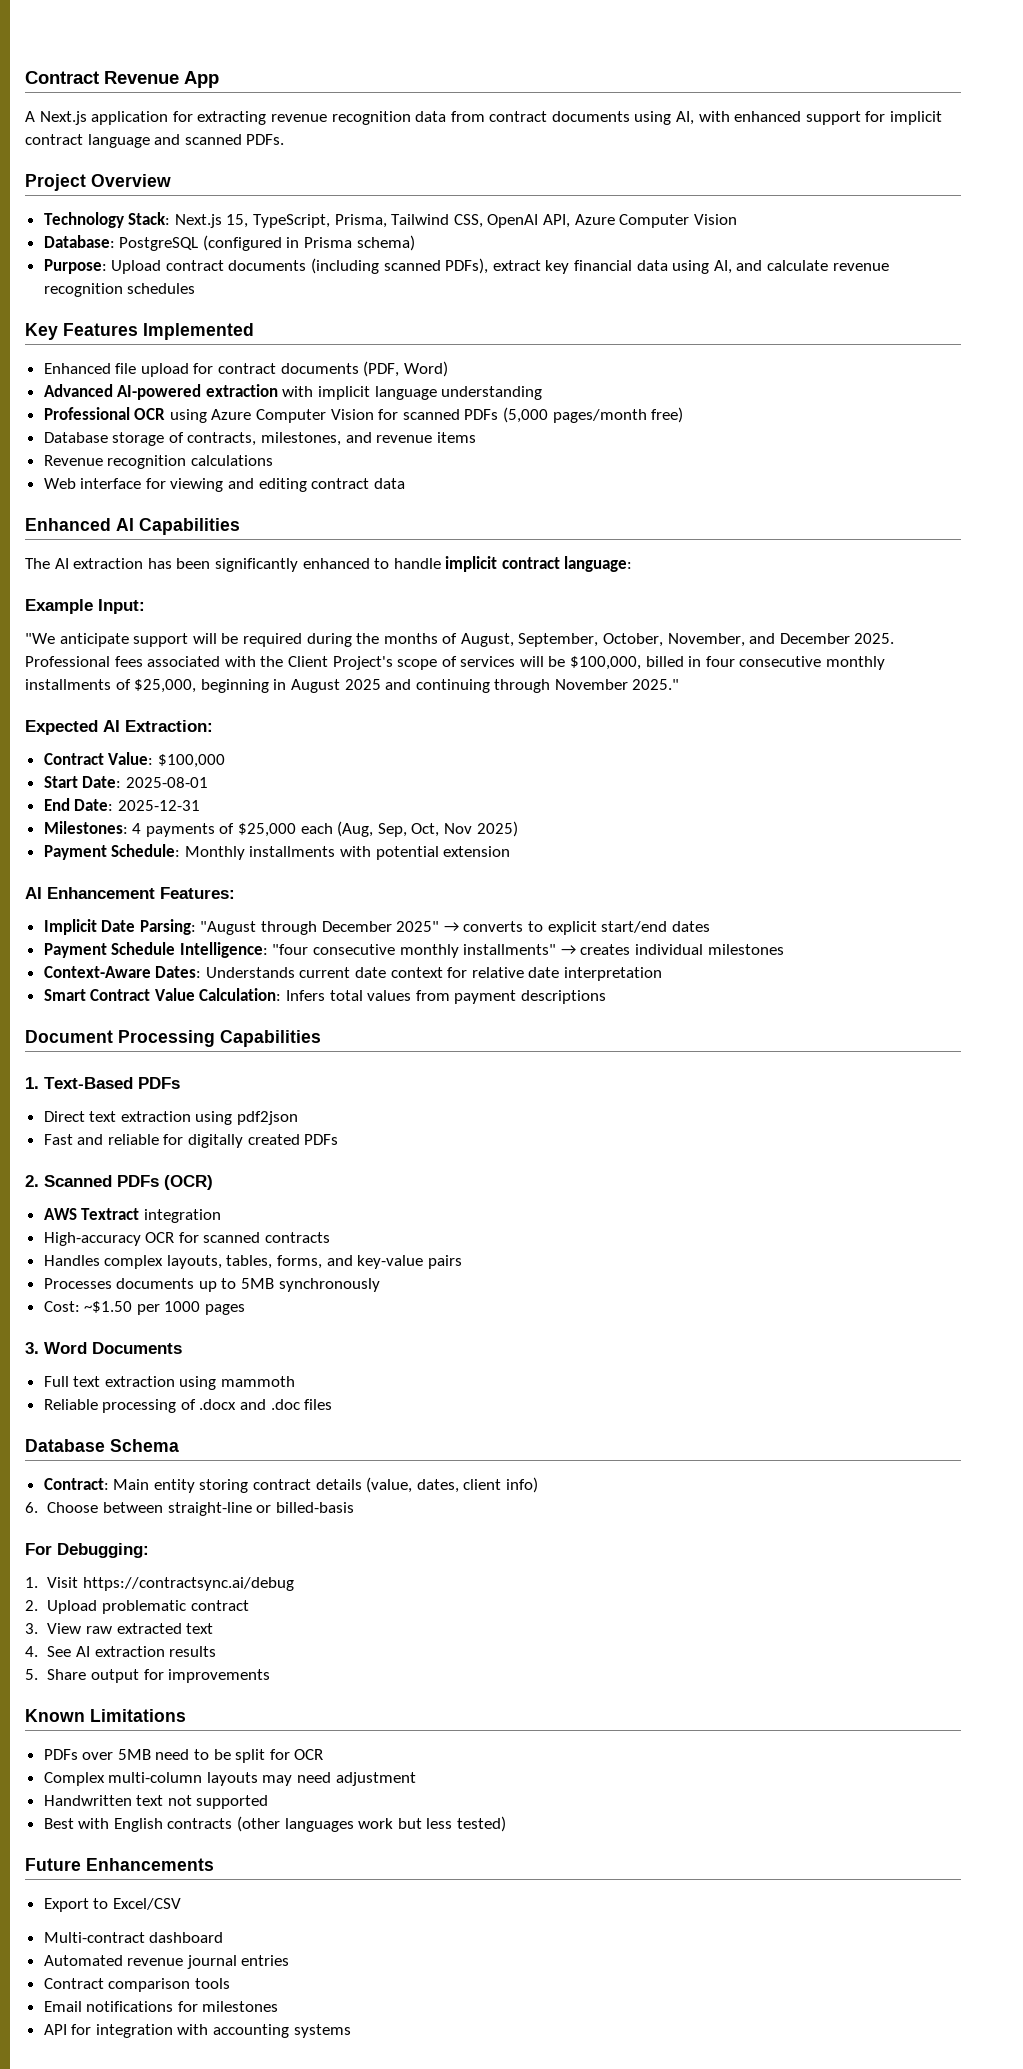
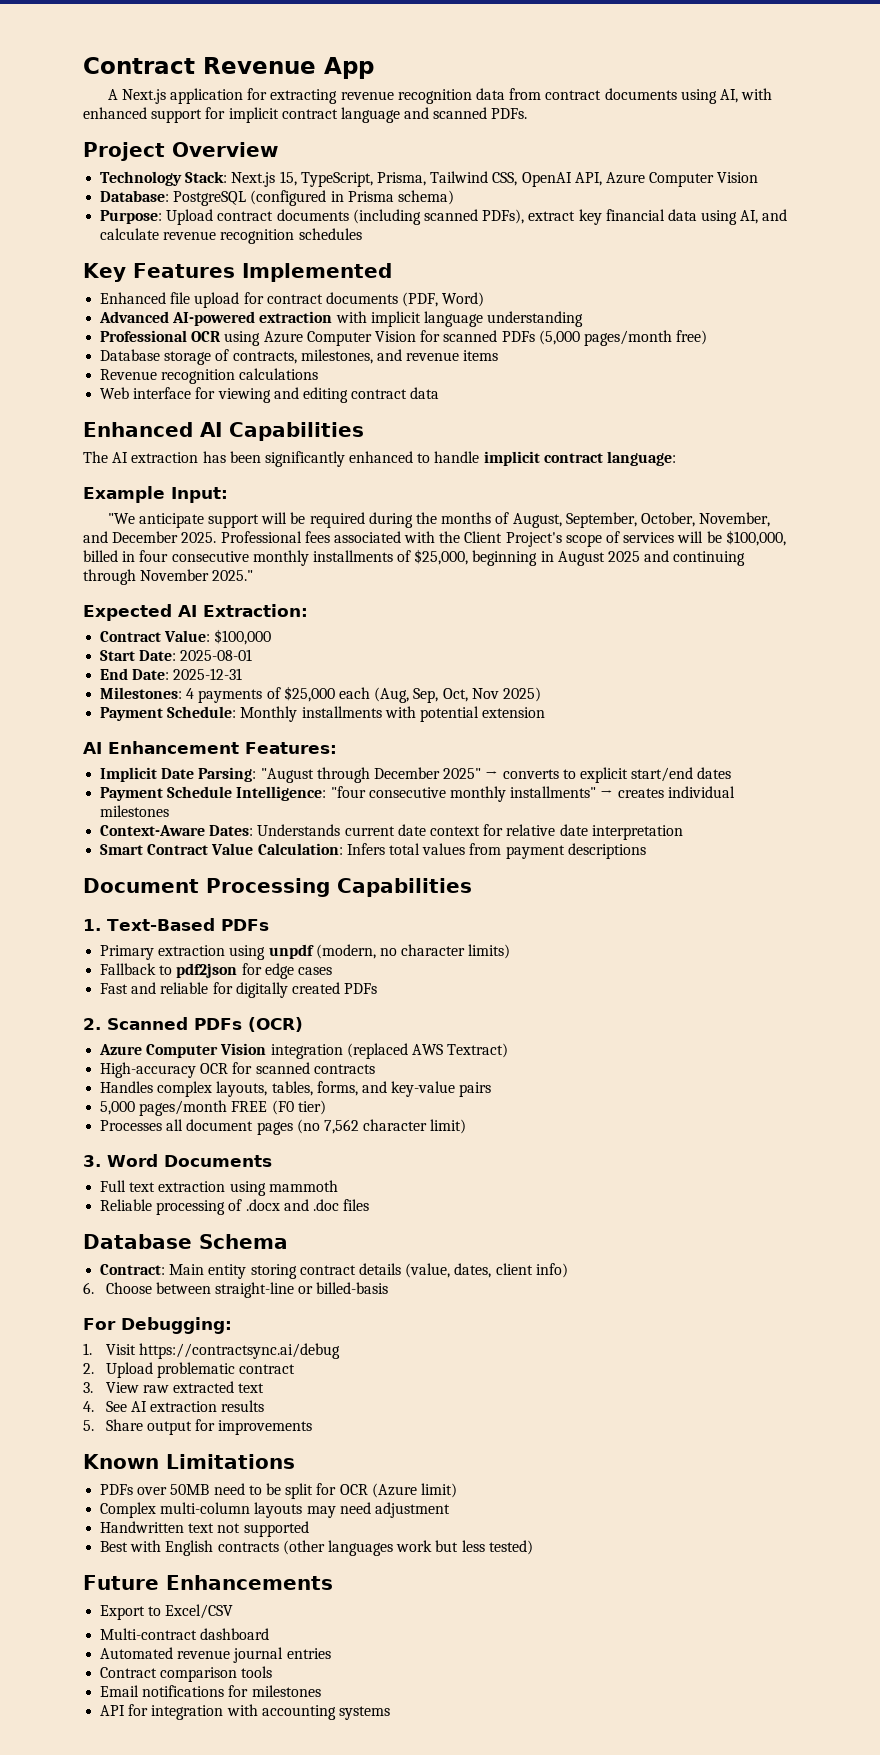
[43,1111,299,1125] Direct text extraction using pdf2json -> [100,944,511,960] [100,963,332,979] Primary extraction using unpdf (modern, no character limits) // Fallback to pdf2json for edge cases
[43,1208,221,1223] AWS Textract integration -> [99,1043,509,1059] Azure Computer Vision integration (replaced AWS Textract)
[43,1278,380,1292] [43,1301,246,1315] Processes documents up to 5MB synchronously // Cost: ~$1.50 per 1000 pages -> [100,1100,326,1116] [100,1119,467,1135] 5,000 pages/month FREE (F0 tier) // Processes all document pages (no 7,562 character limit)
[117,1749,151,1760] 5MB -> [170,1484,210,1495] 50MB
(324, 1754) none -> [371,1483,457,1498] (Azure limit)

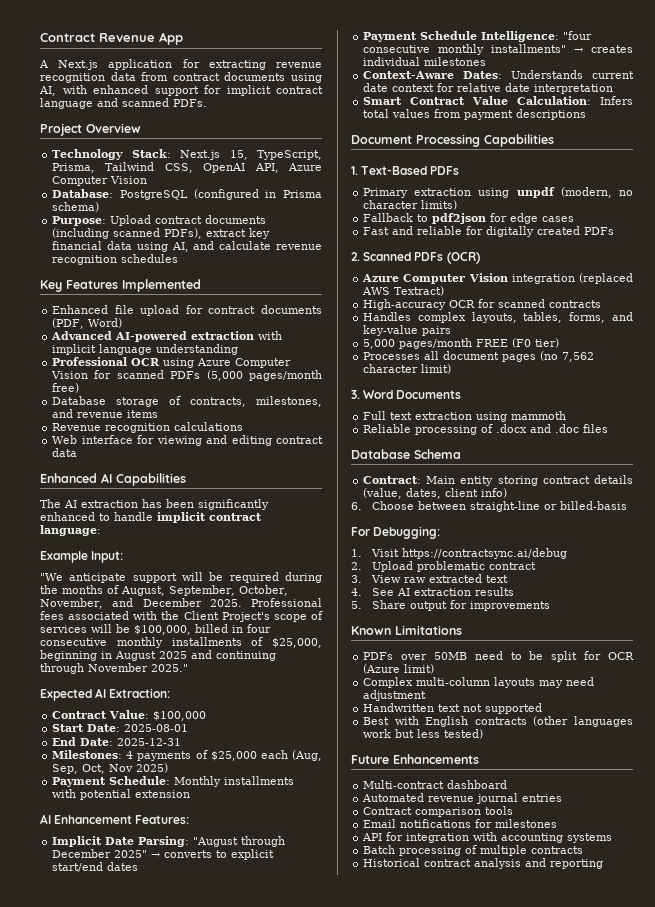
[100,1604,234,1620] // Export to Excel/CSV -> (479, 759) none
(390, 1713) none -> [363,845,584,856] [363,858,604,869] // Batch processing of multiple contracts // Historical contract analysis and reporting

